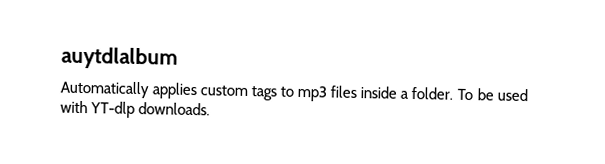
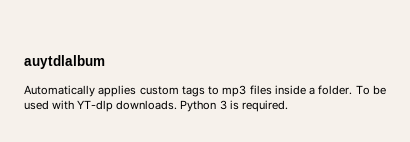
(211, 109) none -> [180,100,288,112] Python 3 is required.

